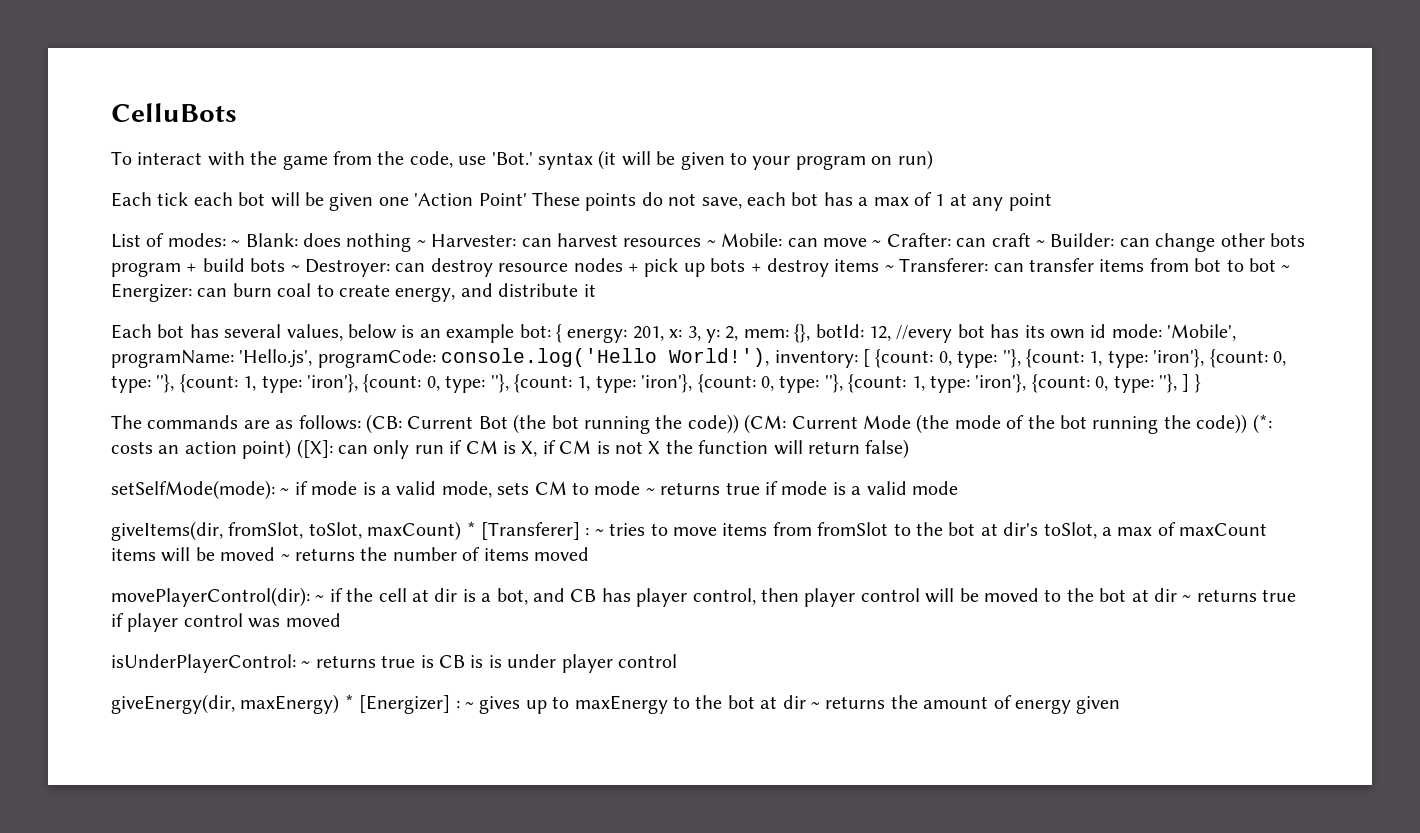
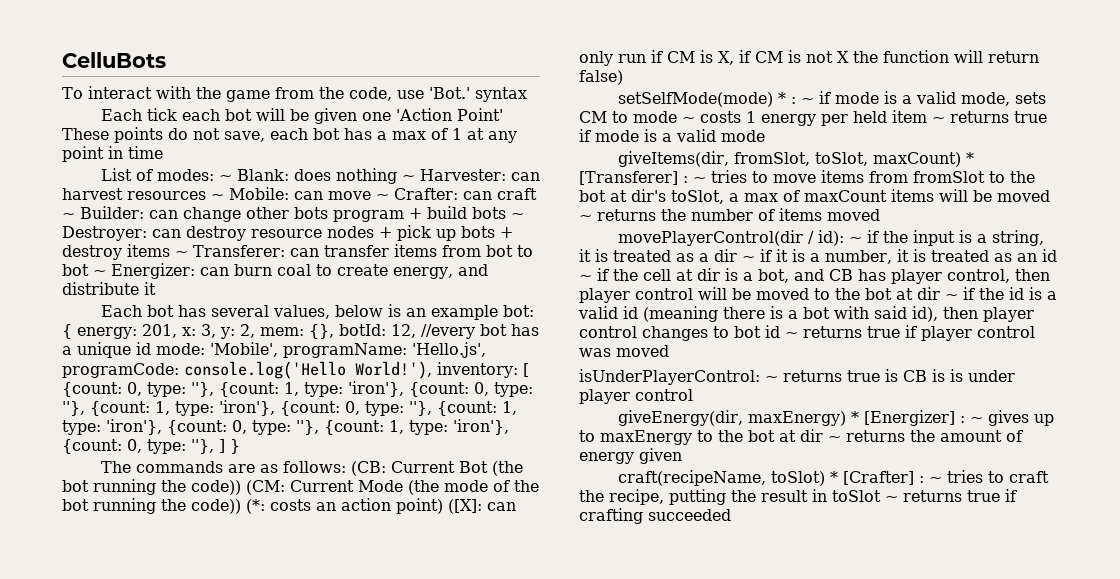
[598,150,933,170] (it will be given to your program on run) -> (527, 94) none
(1052, 202) none -> [108,146,163,159] in time
[1024,325,1085,339] its own -> [62,342,131,358] a unique
[111,480,275,500] setSelfMode(mode): -> [617,92,796,107] setSelfMode(mode) * :
(655, 491) none -> [700,110,945,126] costs 1 energy per held item ~
[111,587,310,607] movePlayerControl(dir): -> [617,230,1044,246] [579,249,1057,264] movePlayerControl(dir / id): ~ if the input is a string, it is treated as a dir ~ if it is a number, it is treated as an id
(1192, 598) none -> [963,287,1057,300] [578,306,1034,322] [579,325,798,341] if the id is a valid id (meaning there is a bot with said id), then player control changes to bot id ~
(1121, 705) none -> [617,470,1049,486] [579,489,1017,505] [579,508,731,524] // craft(recipeName, toSlot) * [Crafter] : ~ tries to craft the recipe, putting the result in toSlot ~ returns true if crafting succeeded

